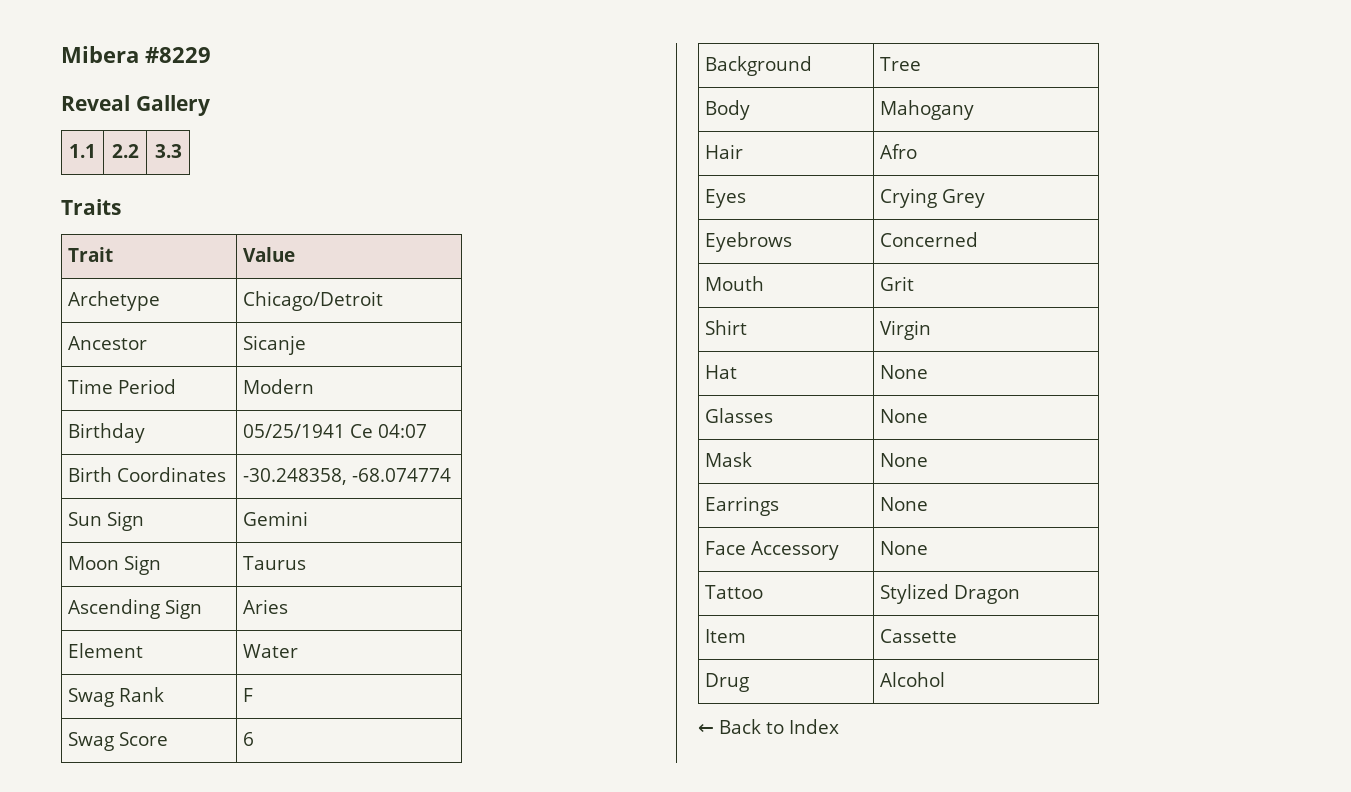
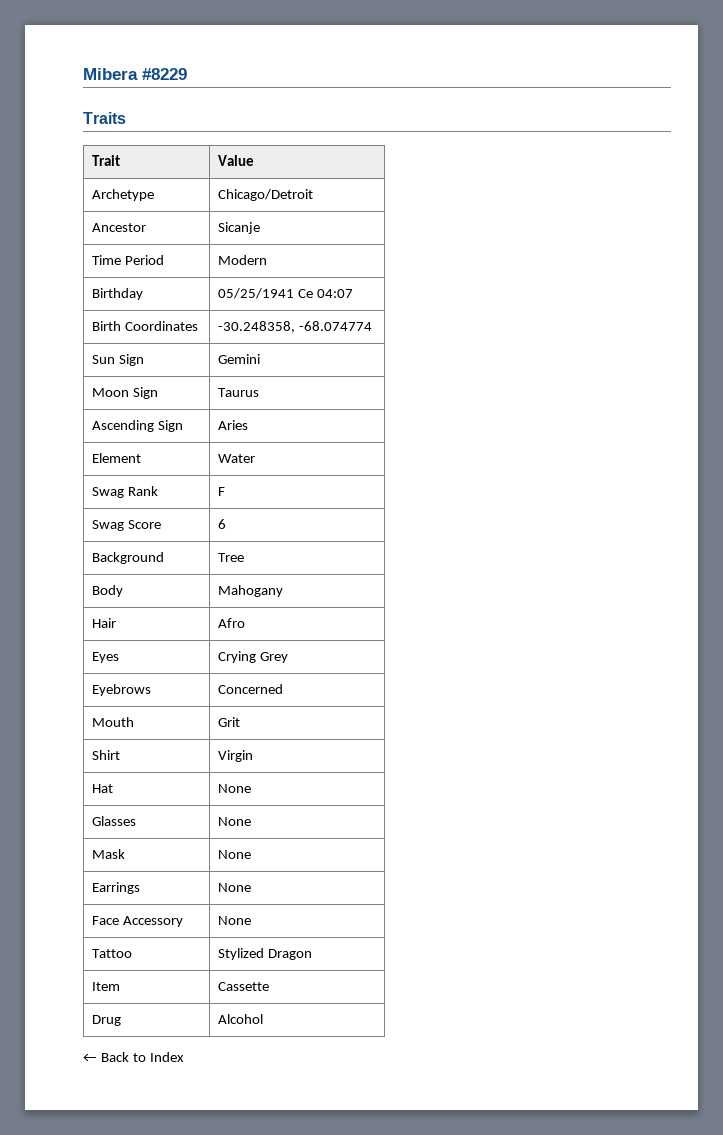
[61,95,210,116] [69,144,96,158] [111,144,139,158] [154,144,182,158] // Reveal Gallery // 1.1 | 2.2 | 3.3 -> (187, 74) none

